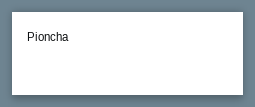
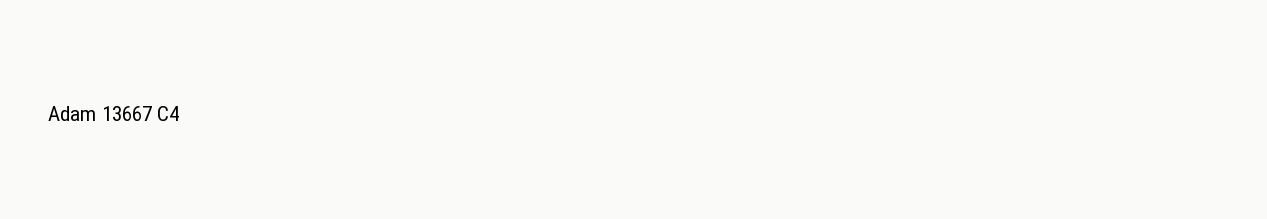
[27,32,69,41] Pioncha -> [48,106,180,121] Adam 13667 C4

